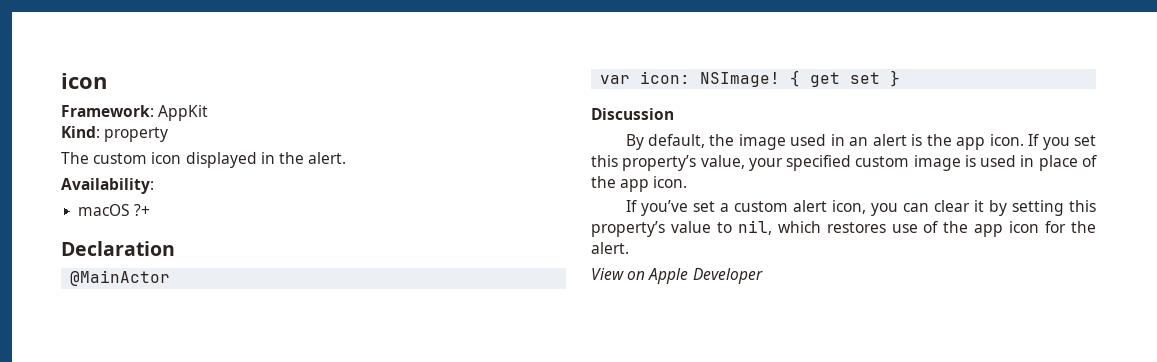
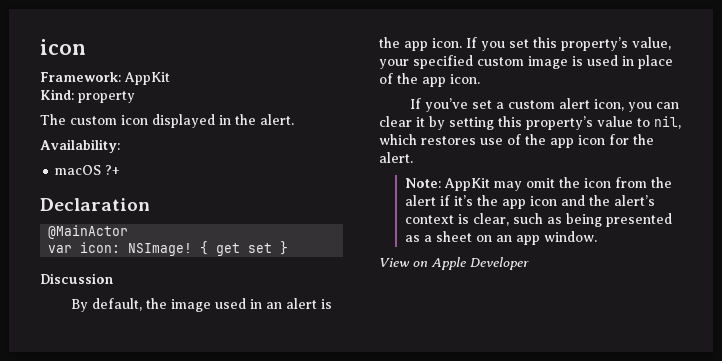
(629, 248) none -> [404,177,672,191] [404,195,655,209] [404,213,672,227] [404,231,597,245] // Note: AppKit may omit the icon from the alert if it’s the app icon and the alert’s context is clear, such as being presented as a sheet on an app window.

